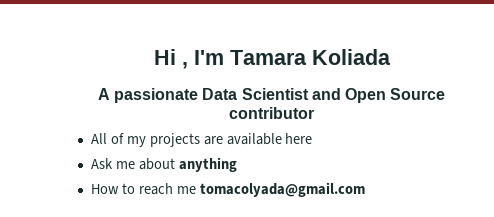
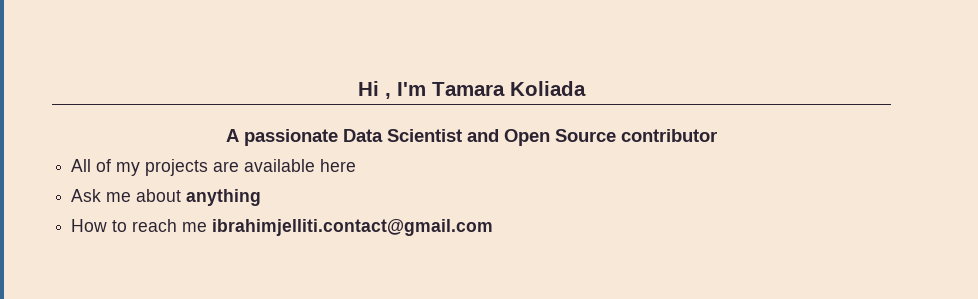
[199,182,365,197] tomacolyada@gmail.com -> [212,219,494,236] ibrahimjelliti.contact@gmail.com

